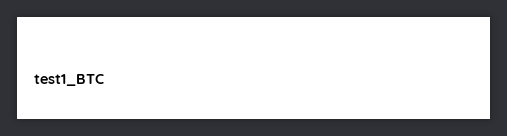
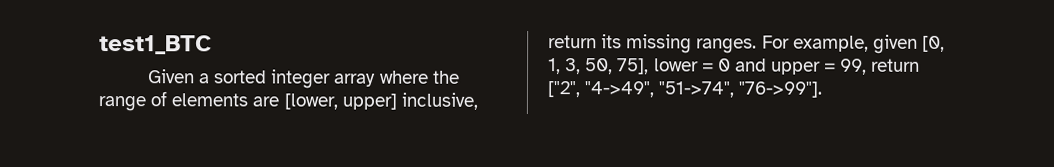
(104, 80) none -> [146,69,460,89] [98,91,478,112] [548,34,945,54] [548,58,921,75] [547,81,824,98] // Given a sorted integer array where the range of elements are [lower, upper] inclusive, return its missing ranges. For example, given [0, 1, 3, 50, 75], lower = 0 and upper = 99, return ["2", "4->49", "51->74", "76->99"].

